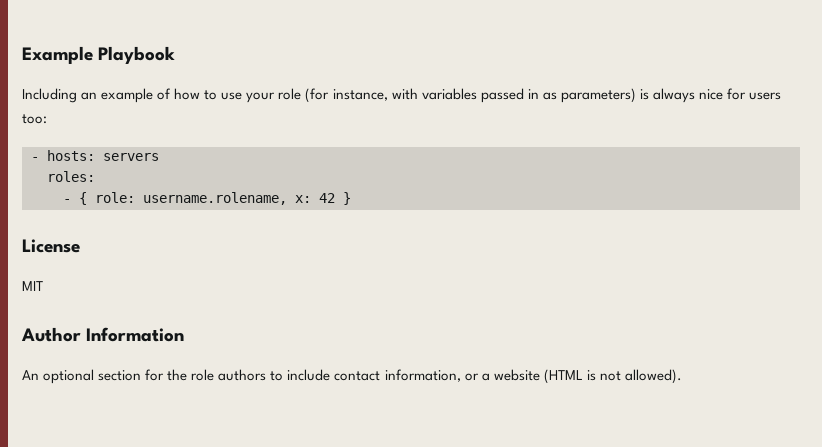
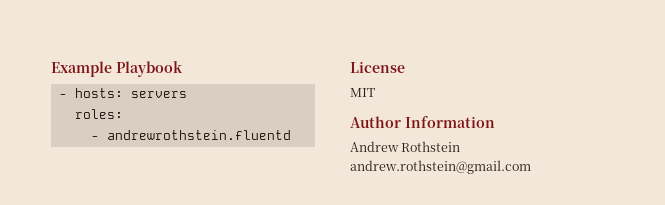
[22,88,782,103] [22,114,47,124] // Including an example of how to use your role (for instance, with variables passed in as parameters) is always nice for users too: -> (183, 69) none
[79,192,351,205] [22,239,80,253] [22,281,43,291] [21,327,185,342] [22,369,682,384] { role: username.rolename, x: 42 } // License // MIT // Author Information // An optional section for the role authors to include contact information, or a website (HTML is not allowed). -> [106,130,291,140] [350,61,405,73] [350,88,375,97] [350,116,495,128] [350,141,461,152] [350,160,531,174] andrewrothstein.fluentd // License // MIT // Author Information // Andrew Rothstein andrew.rothstein@gmail.com

